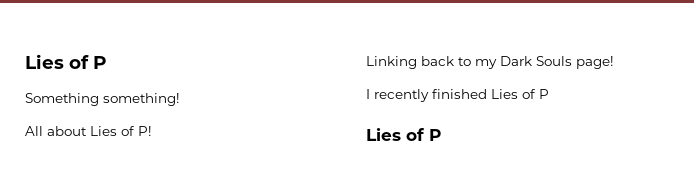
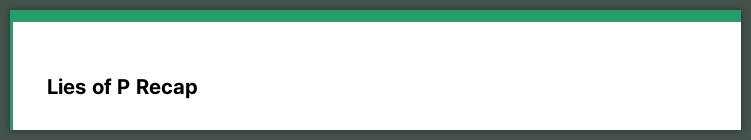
[25,54,107,69] [25,93,180,106] [25,126,152,136] [366,56,614,69] [366,89,549,102] [366,128,441,141] Lies of P // Something something! // All about Lies of P! // Linking back to my Dark Souls page! // I recently finished Lies of P // Lies of P -> [47,78,199,99] Lies of P Recap

